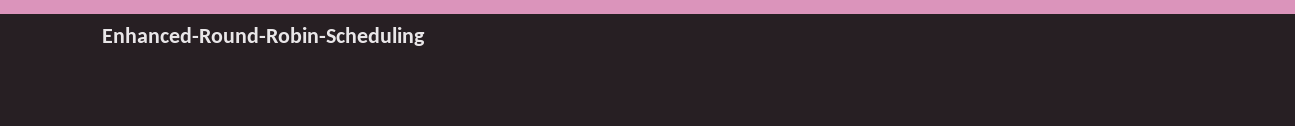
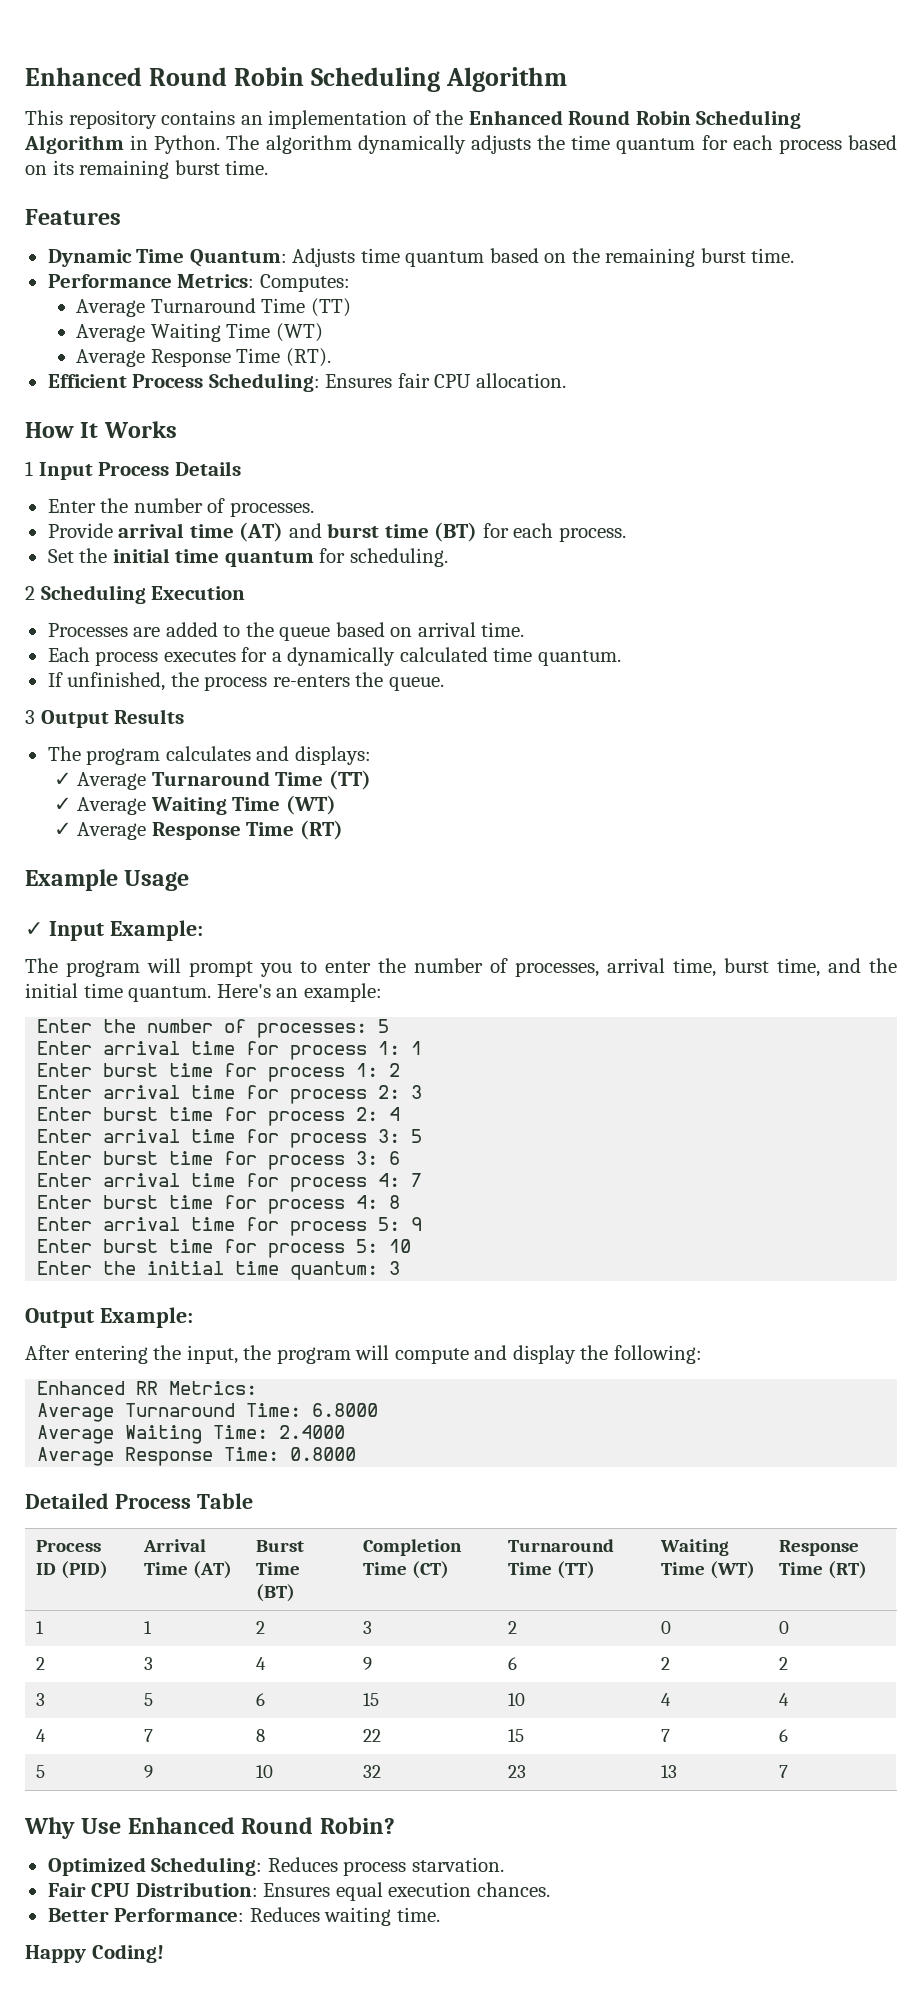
[102,27,425,46] Enhanced-Round-Robin-Scheduling -> [25,67,568,92] [25,110,802,129] [24,135,898,154] [25,160,269,179] [25,209,121,225] [47,248,795,267] [47,274,350,292] [76,298,351,317] [76,323,323,342] [76,348,331,367] [47,373,566,392] [25,421,177,438] [25,461,241,480] [47,498,314,517] [47,522,626,542] [47,548,448,567] [25,585,246,604] [47,622,525,641] [47,647,621,666] [47,672,444,691] [25,709,185,728] [47,746,371,765] [53,770,371,790] [53,795,336,815] [53,820,343,840] [25,869,190,891] [25,920,203,941] [25,958,897,977] [25,983,382,1002] [37,1019,390,1038] [37,1041,423,1060] [37,1063,401,1082] [37,1085,423,1104] [37,1107,401,1126] [37,1129,423,1148] [37,1151,401,1170] [37,1173,423,1192] [37,1195,401,1214] [37,1217,423,1236] [37,1239,412,1258] [37,1261,401,1280] [25,1307,193,1328] [25,1345,702,1364] [37,1381,258,1395] [37,1403,379,1422] [37,1425,346,1444] [37,1447,357,1466] [25,1493,253,1509] [35,1540,101,1552] [35,1561,108,1579] [142,1539,206,1552] [143,1561,232,1579] [255,1540,304,1552] [255,1562,300,1575] [255,1584,295,1602] [362,1539,462,1556] [362,1561,449,1579] [507,1539,614,1552] [507,1561,595,1579] [659,1539,729,1556] [660,1561,755,1579] [778,1540,859,1556] [778,1561,867,1579] [35,1621,44,1634] [143,1621,152,1634] [255,1621,265,1634] [362,1621,372,1634] [507,1621,517,1634] [660,1621,671,1634] [778,1621,789,1634] [35,1657,45,1670] [143,1657,153,1670] [255,1657,266,1670] [362,1657,372,1670] [507,1657,517,1670] [660,1657,670,1670] [778,1657,788,1670] [35,1693,45,1706] [143,1693,153,1706] [255,1693,265,1706] [362,1693,379,1706] [507,1693,525,1706] [660,1693,671,1706] [778,1693,789,1706] [35,1729,46,1742] [143,1729,153,1742] [255,1729,265,1742] [362,1729,381,1742] [507,1729,524,1742] [660,1729,670,1742] [778,1729,788,1742] [35,1765,45,1778] [143,1765,153,1778] [255,1765,273,1778] [362,1765,381,1778] [507,1765,526,1778] [660,1765,677,1778] [778,1765,788,1778] [24,1817,395,1839] [47,1857,504,1876] [47,1882,550,1901] [47,1907,440,1926] [25,1944,164,1963] Enhanced Round Robin Scheduling Algorithm // This repository contains an implementation of the Enhanced Round Robin Scheduling Algorithm in Python. The algorithm dynamically adjusts the time quantum for each process based on its remaining burst time. // Features // Dynamic Time Quantum: Adjusts time quantum based on the remaining burst time. // Performance Metrics: Computes: // Average Turnaround Time (TT) // Average Waiting Time (WT) // Average Response Time (RT). // Efficient Process Scheduling: Ensures fair CPU allocation. // How It Works // 1 Input Process Details // Enter the number of processes. // Provide arrival time (AT) and burst time (BT) for each process. // Set the initial time quantum for scheduling. // 2 Scheduling Execution // Processes are added to the queue based on arrival time. // Each process executes for a dynamically calculated time quantum. // If unfinished, the process re-enters the queue. // 3 Output Results // The program calculates and displays: // ✓ Average Turnaround Time (TT) // ✓ Average Waiting Time (WT) // ✓ Average Response Time (RT) // Example Usage // ✓ Input Example: // The program will prompt you to enter the number of processes, arrival time, burst time, and the initial time quantum. Here's an example: // Enter the number of processes: 5 // Enter arrival time for process 1: 1 // Enter burst time for process 1: 2 // Enter arrival time for process 2: 3 // Enter burst time for process 2: 4 // Enter arrival time for process 3: 5 // Enter burst time for process 3: 6 // Enter arrival time for process 4: 7 // Enter burst time for process 4: 8 // Enter arrival time for process 5: 9 // Enter burst time for process 5: 10 // Enter the initial time quantum: 3 // Output Example: // After entering the input, the program will compute and display the following: // Enhanced RR Metrics: // Average Turnaround Time: 6.8000 // Average Waiting Time: 2.4000 // Average Response Time: 0.8000 // Detailed Process Table // Process ID (PID) | Arrival Time (AT) | Burst Time (BT) | Completion Time (CT) | Turnaround Time (TT) | Waiting Time (WT) | Response Time (RT) // 1 | 1 | 2 | 3 | 2 | 0 | 0 // 2 | 3 | 4 | 9 | 6 | 2 | 2 // 3 | 5 | 6 | 15 | 10 | 4 | 4 // 4 | 7 | 8 | 22 | 15 | 7 | 6 // 5 | 9 | 10 | 32 | 23 | 13 | 7 // Why Use Enhanced Round Robin? // Optimized Scheduling: Reduces process starvation. // Fair CPU Distribution: Ensures equal execution chances. // Better Performance: Reduces waiting time. // Happy Coding!

